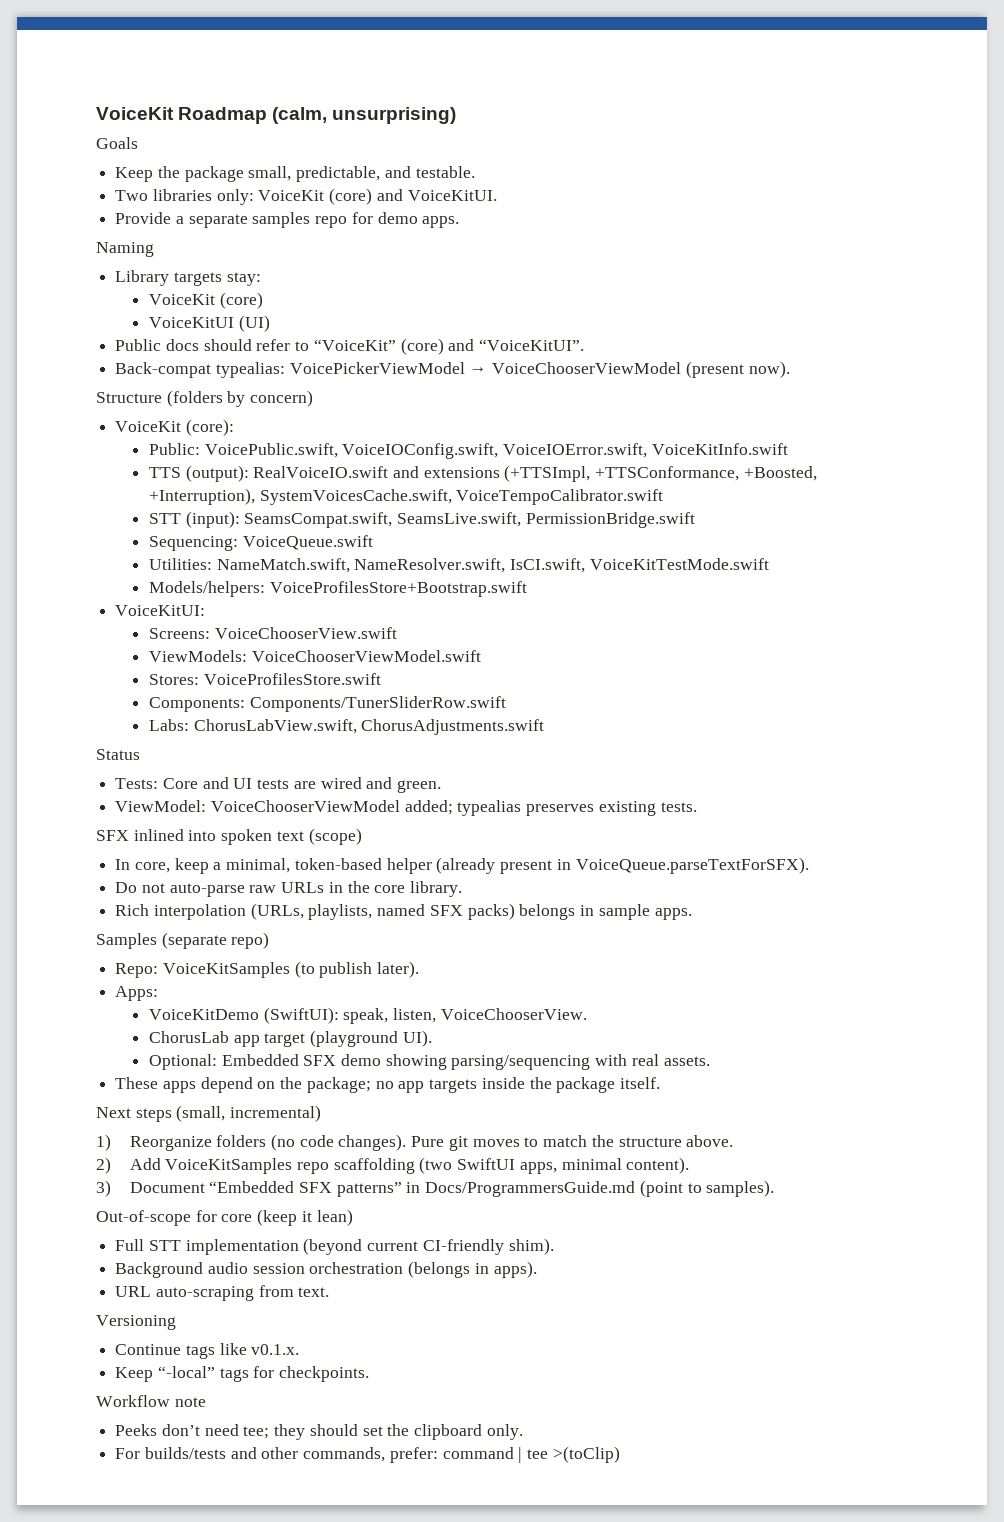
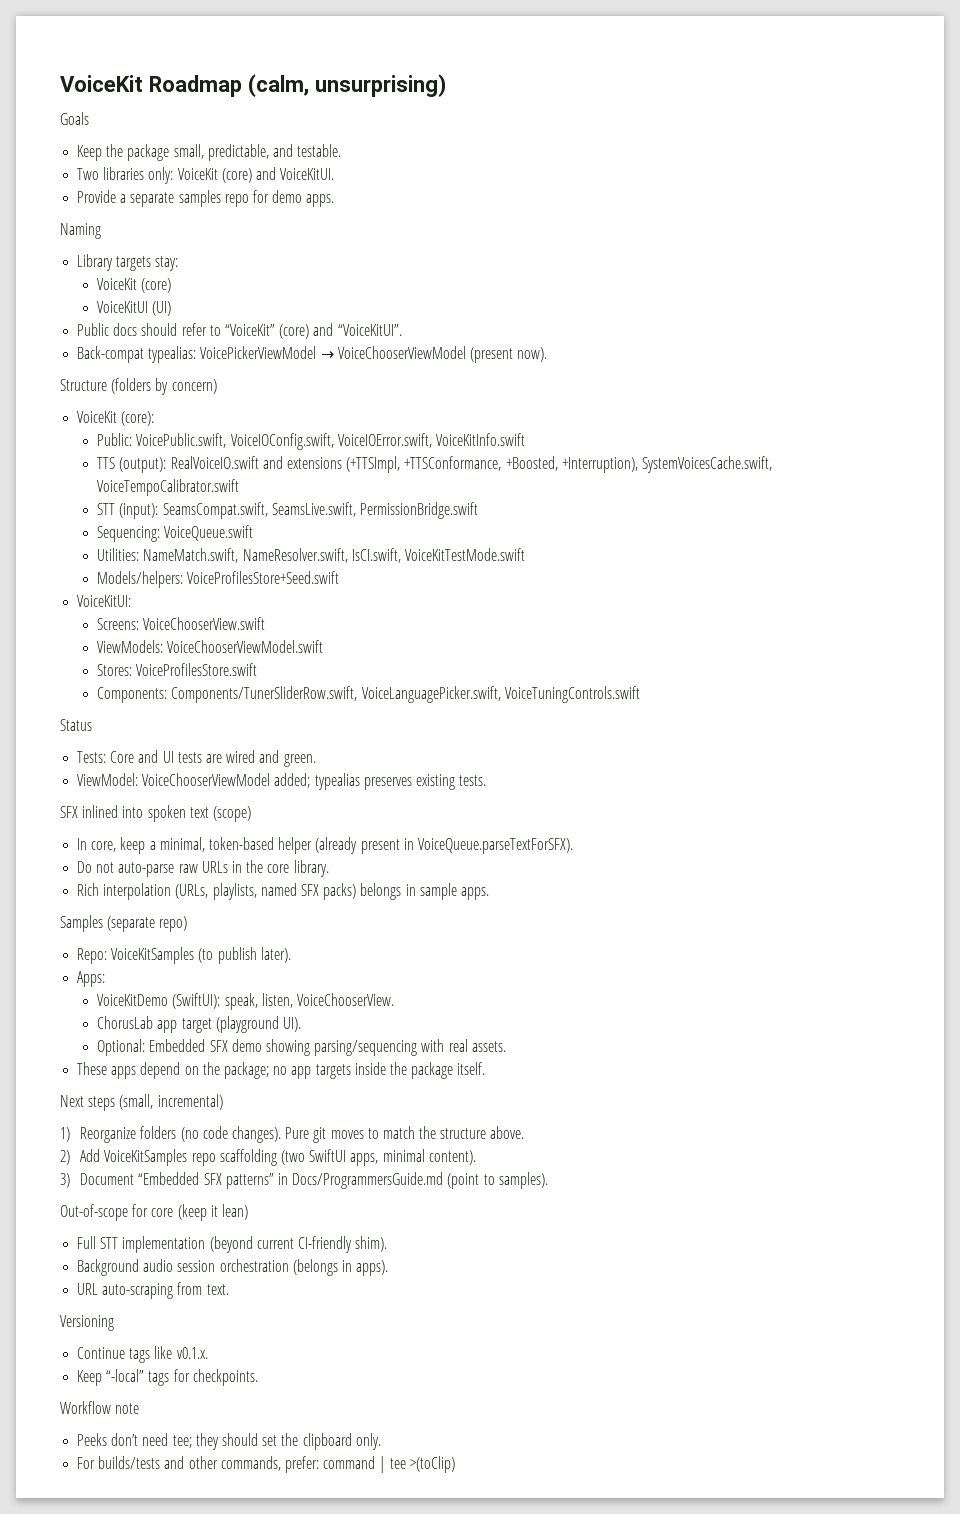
[269,581,527,597] VoiceProfilesStore+Bootstrap.swift -> [187,571,340,584] VoiceProfilesStore+Seed.swift
[249,696,506,712] [148,719,545,735] Components/TunerSliderRow.swift // Labs: ChorusLabView.swift, ChorusAdjustments.swift -> [171,686,640,703] Components/TunerSliderRow.swift, VoiceLanguagePicker.swift, VoiceTuningControls.swift

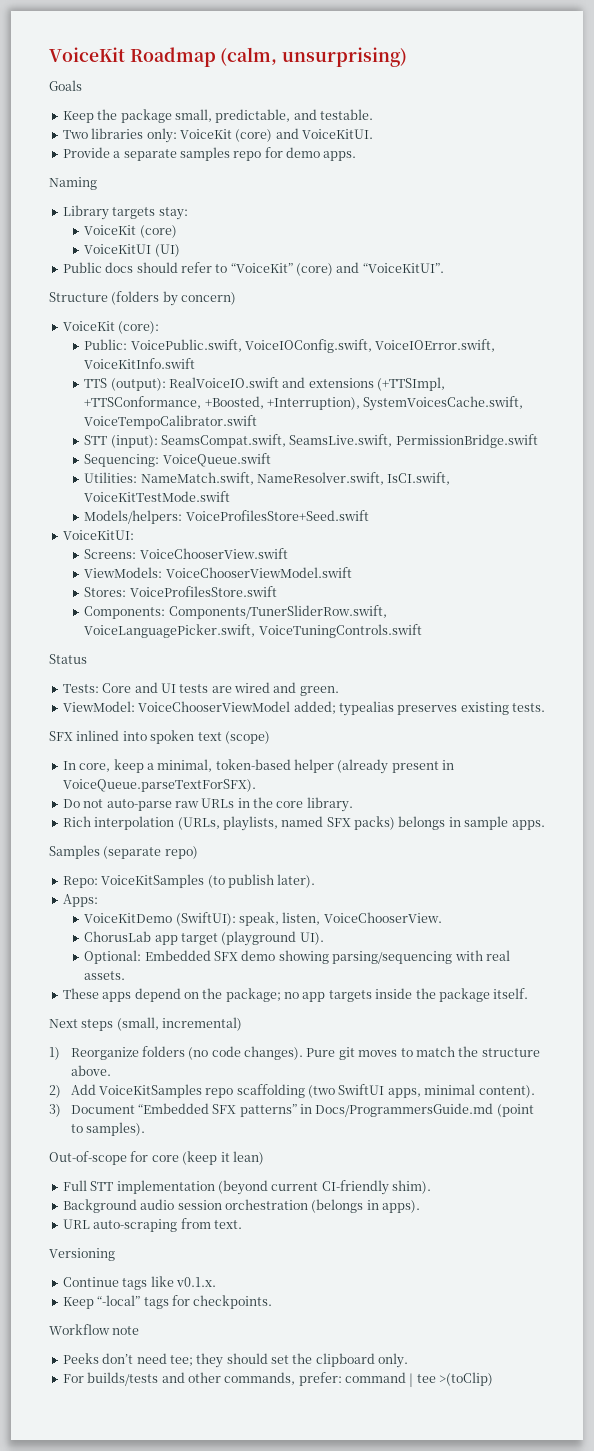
[77,346,548,363] // Back-compat typealias: VoicePickerViewModel → VoiceChooserViewModel (present now). -> (444, 268) none

